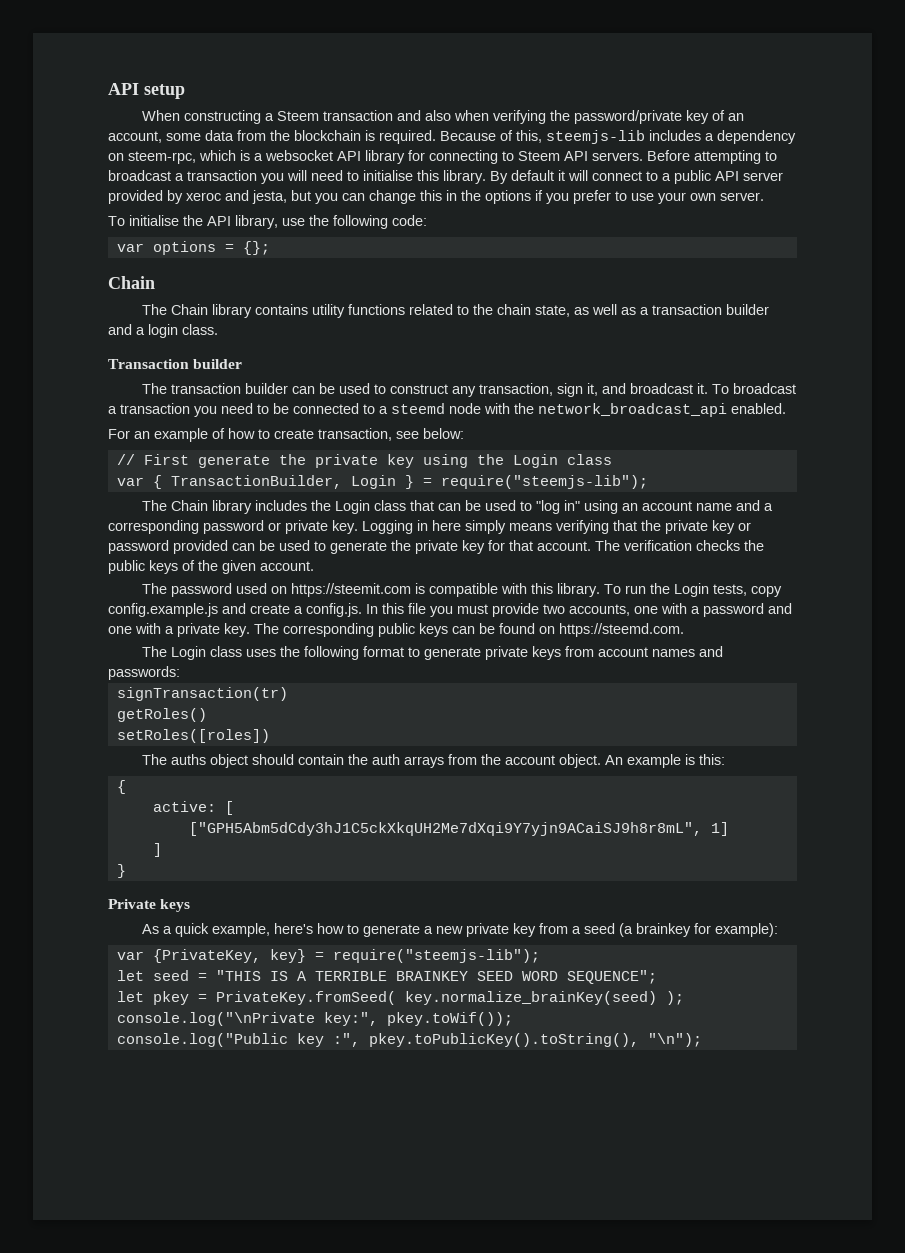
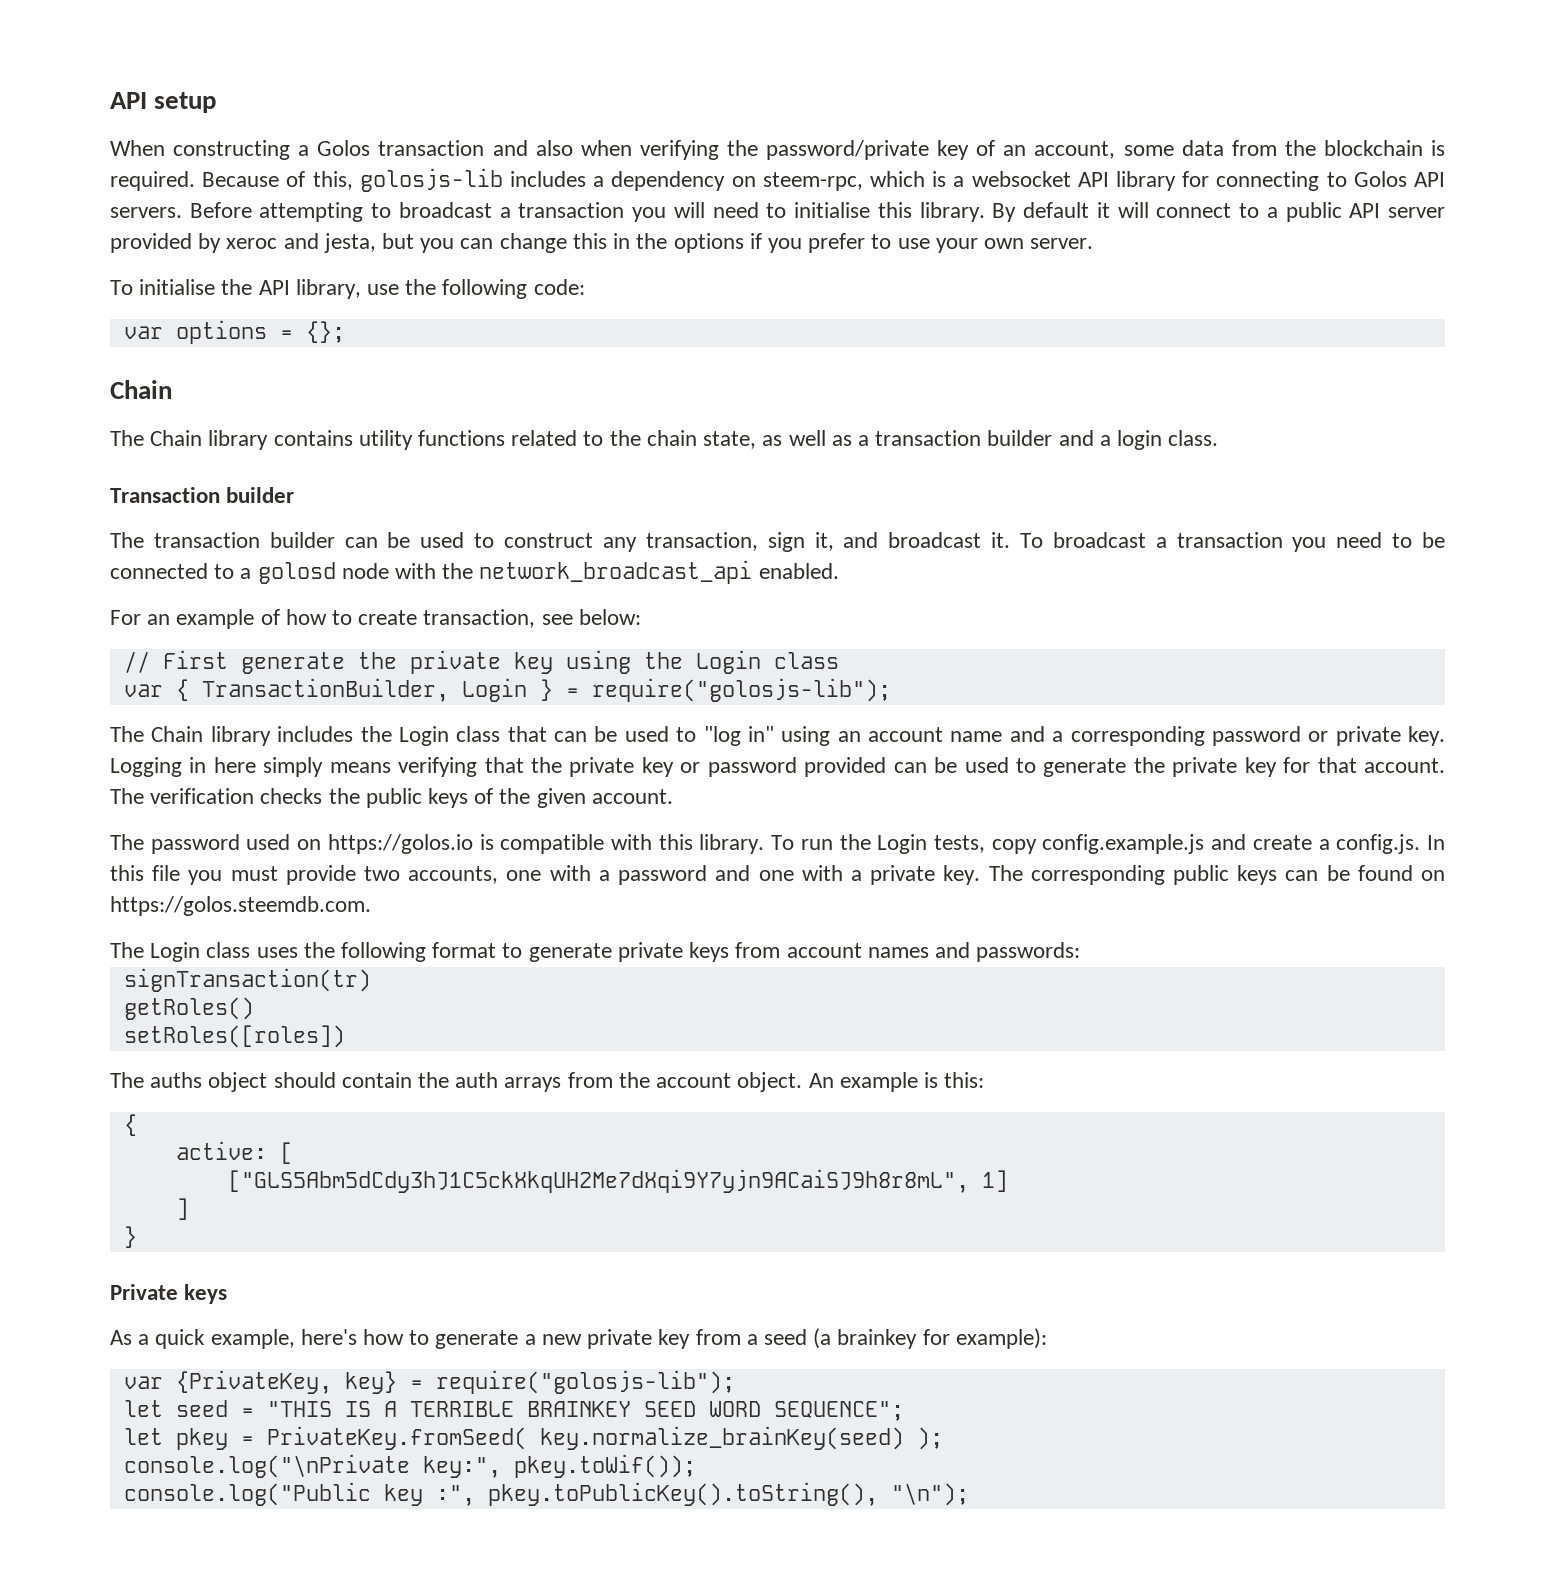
[277,111,320,121] Steem -> [317,140,371,156] Golos
[546,130,645,144] steemjs-lib -> [359,168,503,192] golosjs-lib
[518,151,560,161] Steem -> [1353,171,1407,187] Golos
[391,403,445,414] steemd -> [257,562,336,584] golosd
[440,475,648,489] require("steemjs-lib"); -> [591,678,891,702] require("golosjs-lib");
[291,583,412,597] https://steemit.com -> [327,834,473,854] https://golos.io
[559,623,684,637] https://steemd.com. -> [110,896,371,916] https://golos.steemdb.com.
[188,822,702,836] ["GPH5Abm5dCdy3hJ1C5ckXkqUH2Me7dXqi9Y7yjn9ACaiSJ9h8r8mL", -> [227,1169,969,1193] ["GLS5Abm5dCdy3hJ1C5ckXkqUH2Me7dXqi9Y7yjn9ACaiSJ9h8r8mL",
[332,949,540,963] require("steemjs-lib"); -> [435,1370,735,1394] require("golosjs-lib");

